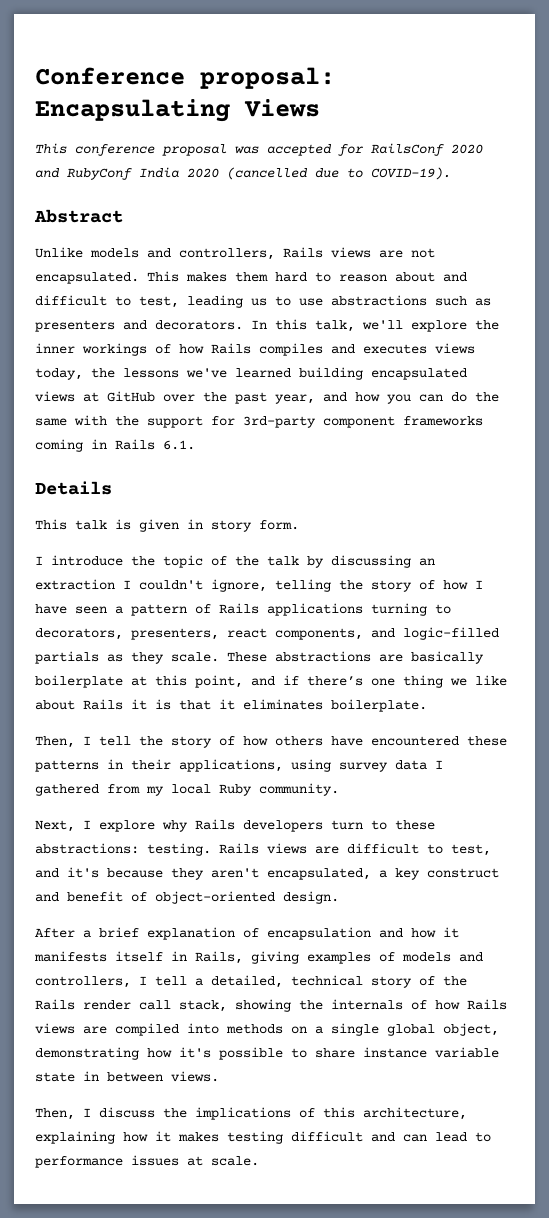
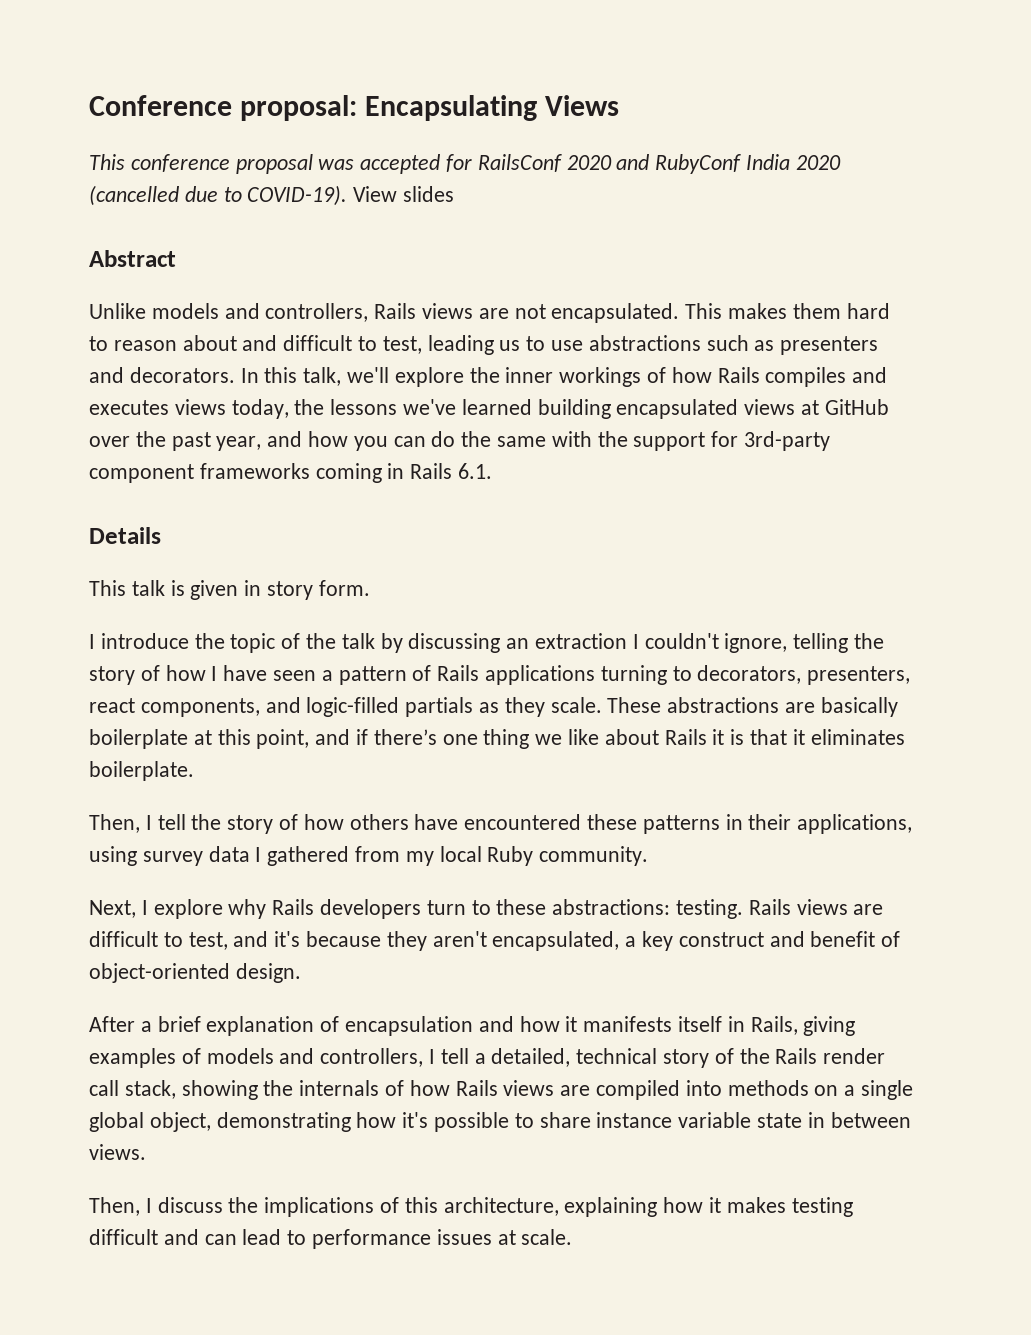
(451, 173) none -> [353,186,455,202] View slides

